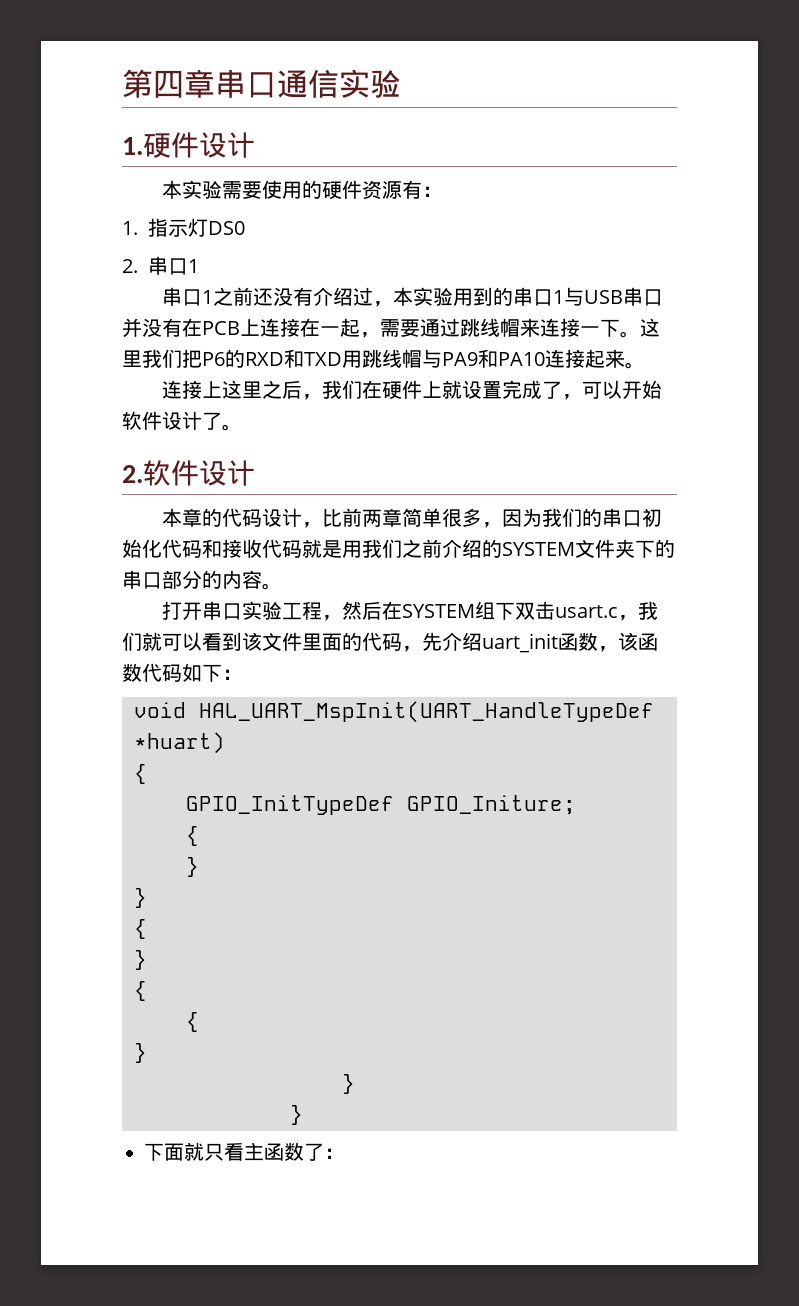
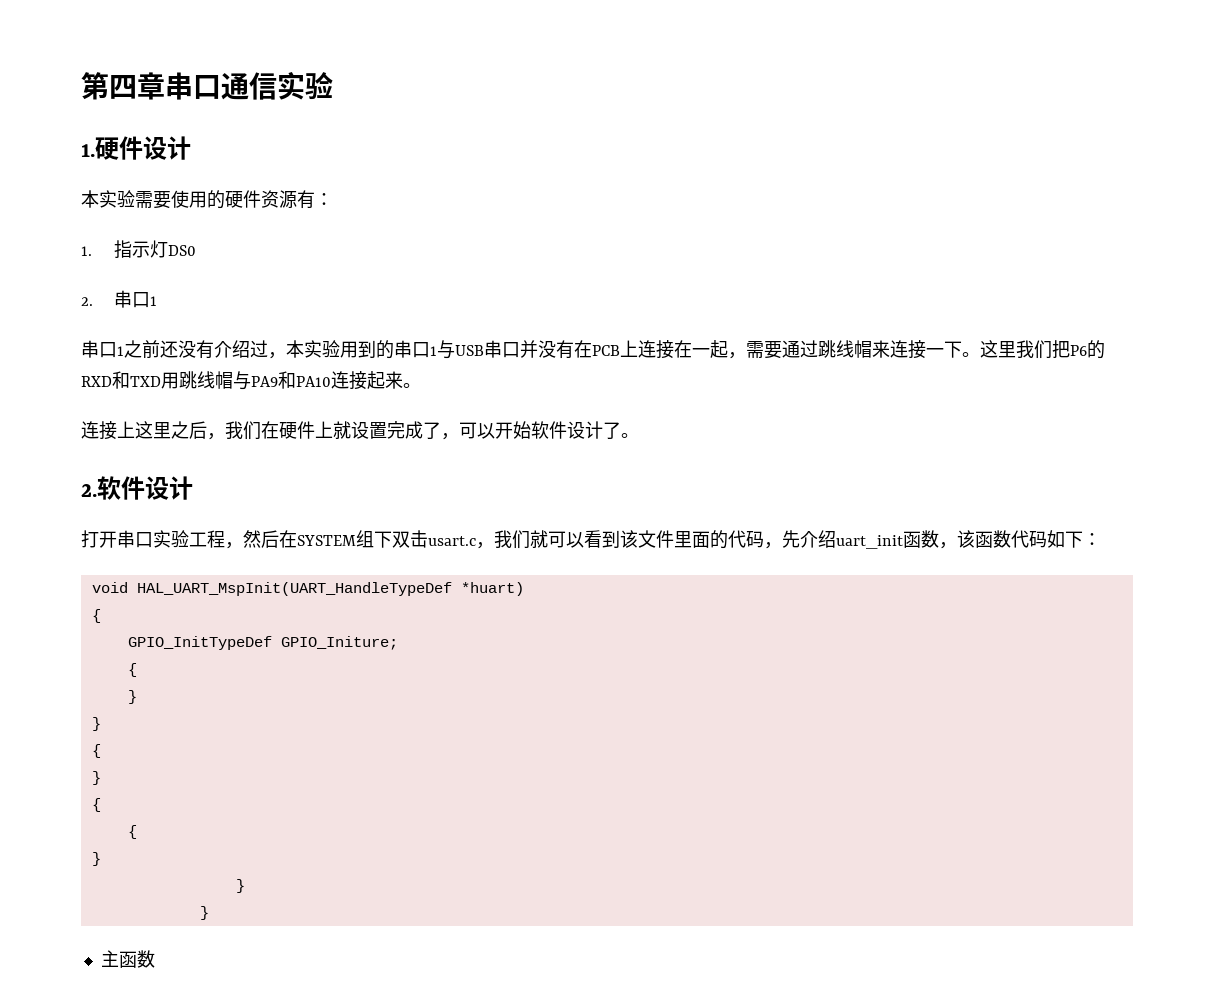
[161,508,662,528] [122,539,675,559] [122,570,282,590] // 本章的代码设计，比前两章简单很多，因为我们的串口初始化代码和接收代码就是用我们之前介绍的SYSTEM文件夹下的串口部分的内容。 -> (193, 488) none
[144,1142,344,1161] 下面就只看主函数了： -> [100,950,155,968] 主函数

